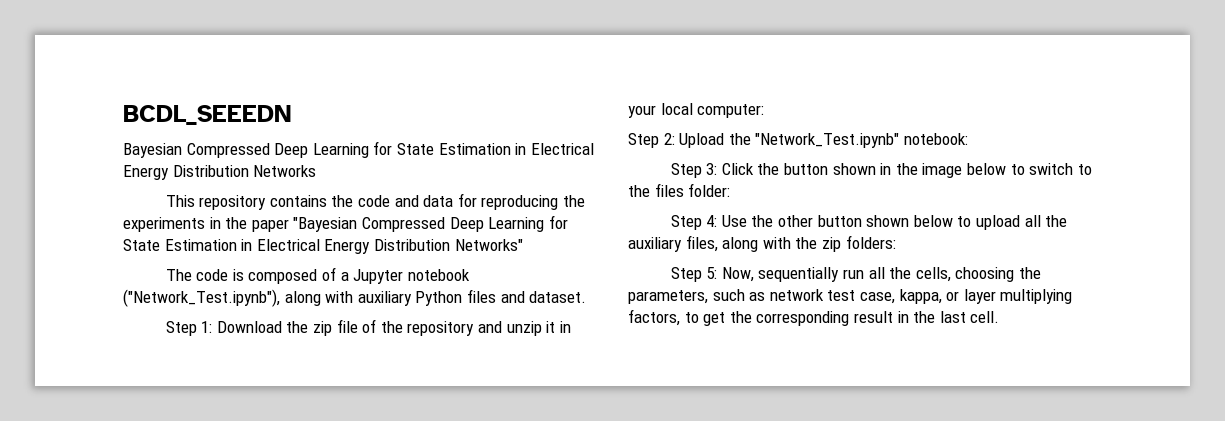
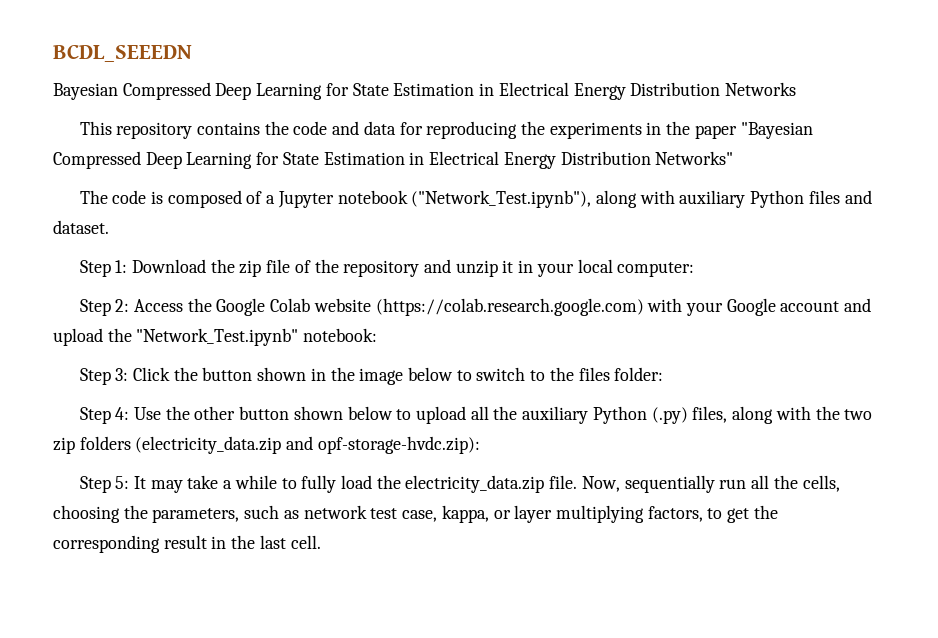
[679,133,725,148] Upload -> [133,298,872,316] [53,328,103,346] Access the Google Colab website (https://colab.research.google.com) with your Google account and upload
(682, 244) none -> [592,406,688,424] Python (.py)
[821,235,896,252] [670,267,718,282] zip folders: // Step 5: -> [844,409,873,420] [53,436,480,454] [79,475,578,493] two zip folders (electricity_data.zip and opf-storage-hvdc.zip): // Step 5: It may take a while to fully load the electricity_data.zip file.

